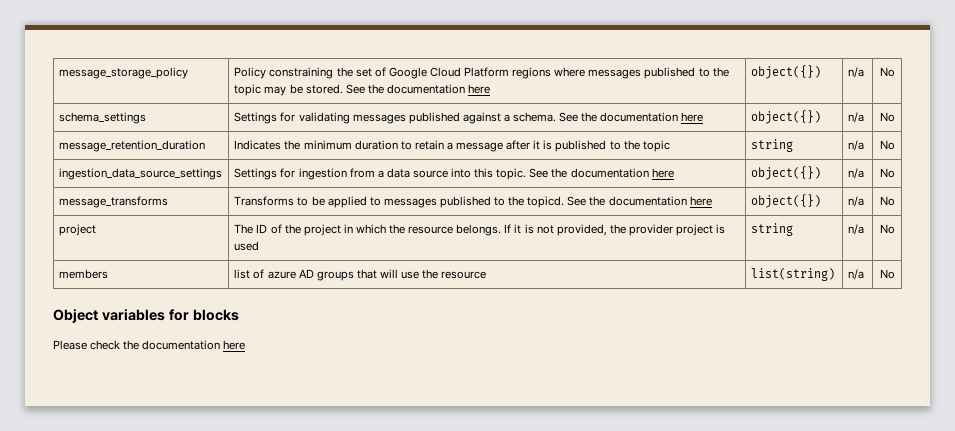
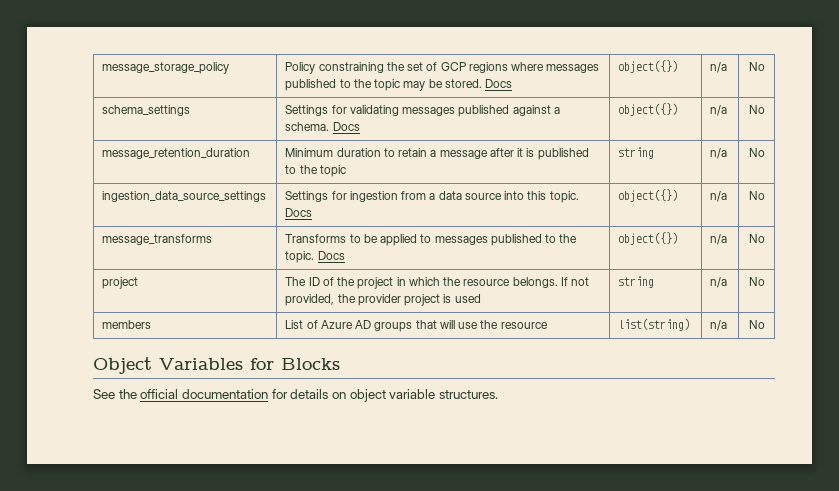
[388,67,510,79] Google Cloud Platform -> [440,62,466,71] GCP
[345,84,491,94] See the documentation here -> [485,79,513,88] Docs
[559,112,704,122] See the documentation here -> [332,122,360,131] Docs
[234,140,352,150] Indicates the minimum -> [285,148,334,157] Minimum
[529,168,674,178] See the documentation here -> [285,208,313,217] Docs
[527,196,712,208] topicd. See the documentation here -> [285,251,345,263] topic. Docs
[514,224,534,234] it is -> (568, 281) none
[234,269,296,279] list of azure -> [285,320,353,329] List of Azure
[101,309,239,321] [53,340,246,350] variables for blocks // Please check the documentation here -> [159,358,340,370] [93,389,498,402] Variables for Blocks // See the official documentation for details on object variable structures.

